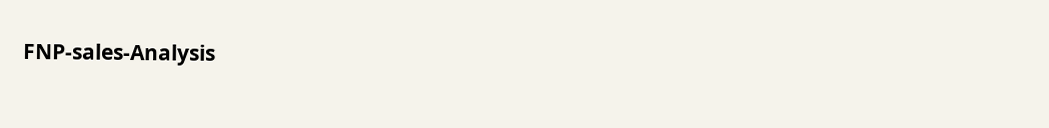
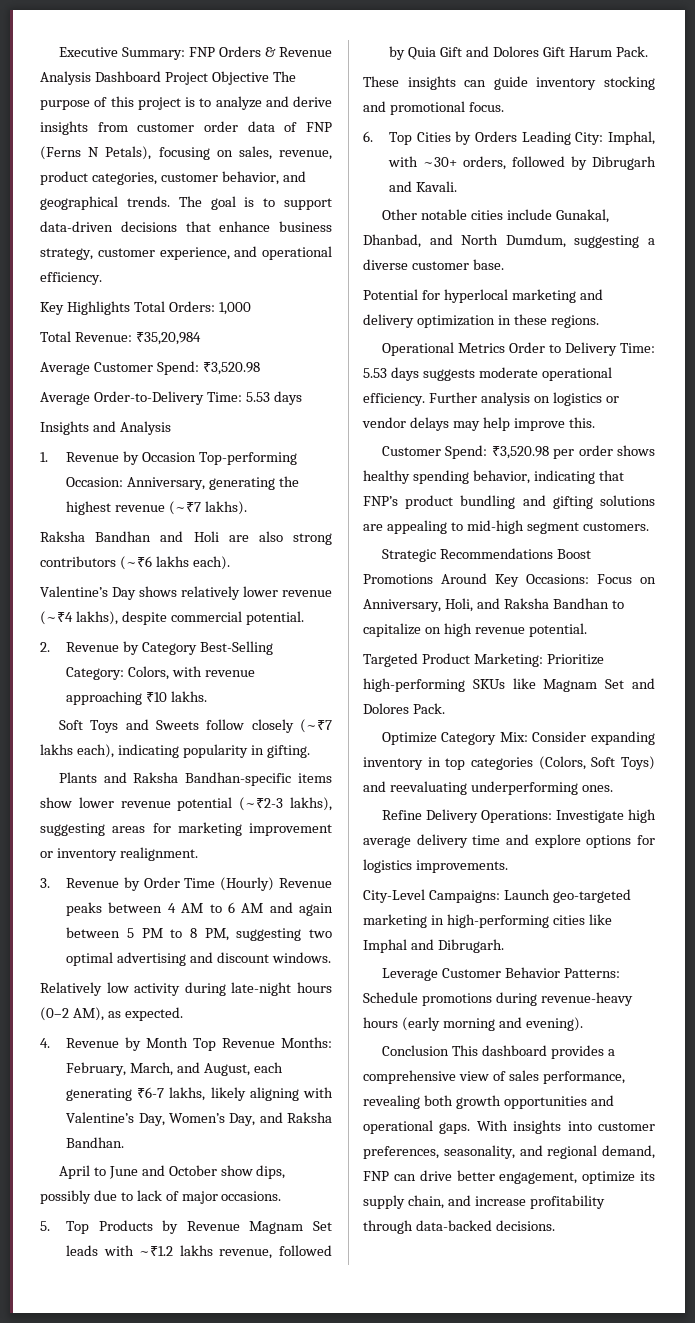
[22,42,216,66] FNP-sales-Analysis -> [58,46,332,60] [40,71,296,85] [40,96,332,110] [40,121,332,135] [40,146,332,160] [40,171,306,185] [40,196,332,210] [40,221,332,232] [40,246,332,260] [40,272,102,285] [40,301,251,315] [40,331,201,345] [40,361,260,375] [40,391,302,405] [40,421,171,435] [40,451,297,465] [66,476,299,490] [66,501,247,515] [40,531,332,545] [40,556,230,570] [40,586,332,600] [40,611,304,625] [40,641,273,655] [66,666,255,680] [66,691,207,705] [58,719,332,733] [40,744,310,758] [58,772,332,786] [40,797,333,811] [40,822,332,836] [40,847,198,861] [40,877,332,891] [66,902,334,916] [66,927,332,941] [66,952,331,966] [40,982,332,996] [40,1007,183,1021] [40,1037,333,1051] [66,1062,283,1076] [66,1087,334,1101] [66,1112,332,1126] [66,1137,125,1148] [58,1165,286,1179] [40,1190,282,1204] [40,1220,333,1234] [66,1245,333,1259] [389,46,648,60] [363,76,655,90] [363,101,504,115] [363,131,655,145] [388,156,656,170] [389,181,458,192] [381,209,609,223] [363,234,655,248] [363,259,504,270] [363,289,603,303] [363,314,599,328] [381,342,655,356] [363,367,612,381] [363,392,619,406] [362,417,595,431] [381,445,655,459] [363,470,624,484] [363,495,655,509] [363,520,649,534] [381,548,591,562] [363,573,656,587] [363,598,624,612] [363,623,587,637] [363,653,604,667] [363,678,655,692] [363,703,445,714] [381,731,655,745] [363,756,655,770] [363,781,613,795] [381,809,656,823] [363,834,655,848] [363,859,508,873] [363,889,631,903] [363,914,612,928] [363,939,504,953] [381,967,620,981] [363,992,633,1006] [363,1017,583,1031] [381,1045,615,1059] [363,1070,625,1084] [363,1095,614,1109] [363,1120,655,1134] [363,1145,655,1159] [363,1170,655,1184] [363,1195,605,1209] [363,1220,555,1234] Executive Summary: FNP Orders & Revenue Analysis Dashboard Project Objective The purpose of this project is to analyze and derive insights from customer order data of FNP (Ferns N Petals), focusing on sales, revenue, product categories, customer behavior, and geographical trends. The goal is to support data-driven decisions that enhance business strategy, customer experience, and operational efficiency. // Key Highlights Total Orders: 1,000 // Total Revenue: ₹35,20,984 // Average Customer Spend: ₹3,520.98 // Average Order-to-Delivery Time: 5.53 days // Insights and Analysis // 1. Revenue by Occasion Top-performing Occasion: Anniversary, generating the highest revenue (~₹7 lakhs). // Raksha Bandhan and Holi are also strong contributors (~₹6 lakhs each). // Valentine’s Day shows relatively lower revenue (~₹4 lakhs), despite commercial potential. // 2. Revenue by Category Best-Selling Category: Colors, with revenue approaching ₹10 lakhs. // Soft Toys and Sweets follow closely (~₹7 lakhs each), indicating popularity in gifting. // Plants and Raksha Bandhan-specific items show lower revenue potential (~₹2-3 lakhs), suggesting areas for marketing improvement or inventory realignment. // 3. Revenue by Order Time (Hourly) Revenue peaks between 4 AM to 6 AM and again between 5 PM to 8 PM, suggesting two optimal advertising and discount windows. // Relatively low activity during late-night hours (0–2 AM), as expected. // 4. Revenue by Month Top Revenue Months: February, March, and August, each generating ₹6-7 lakhs, likely aligning with Valentine’s Day, Women’s Day, and Raksha Bandhan. // April to June and October show dips, possibly due to lack of major occasions. // 5. Top Products by Revenue Magnam Set leads with ~₹1.2 lakhs revenue, followed by Quia Gift and Dolores Gift Harum Pack. // These insights can guide inventory stocking and promotional focus. // 6. Top Cities by Orders Leading City: Imphal, with ~30+ orders, followed by Dibrugarh and Kavali. // Other notable cities include Gunakal, Dhanbad, and North Dumdum, suggesting a diverse customer base. // Potential for hyperlocal marketing and delivery optimization in these regions. // Operational Metrics Order to Delivery Time: 5.53 days suggests moderate operational efficiency. Further analysis on logistics or vendor delays may help improve this. // Customer Spend: ₹3,520.98 per order shows healthy spending behavior, indicating that FNP’s product bundling and gifting solutions are appealing to mid-high segment customers. // Strategic Recommendations Boost Promotions Around Key Occasions: Focus on Anniversary, Holi, and Raksha Bandhan to capitalize on high revenue potential. // Targeted Product Marketing: Prioritize high-performing SKUs like Magnam Set and Dolores Pack. // Optimize Category Mix: Consider expanding inventory in top categories (Colors, Soft Toys) and reevaluating underperforming ones. // Refine Delivery Operations: Investigate high average delivery time and explore options for logistics improvements. // City-Level Campaigns: Launch geo-targeted marketing in high-performing cities like Imphal and Dibrugarh. // Leverage Customer Behavior Patterns: Schedule promotions during revenue-heavy hours (early morning and evening). // Conclusion This dashboard provides a comprehensive view of sales performance, revealing both growth opportunities and operational gaps. With insights into customer preferences, seasonality, and regional demand, FNP can drive better engagement, optimize its supply chain, and increase profitability through data-backed decisions.

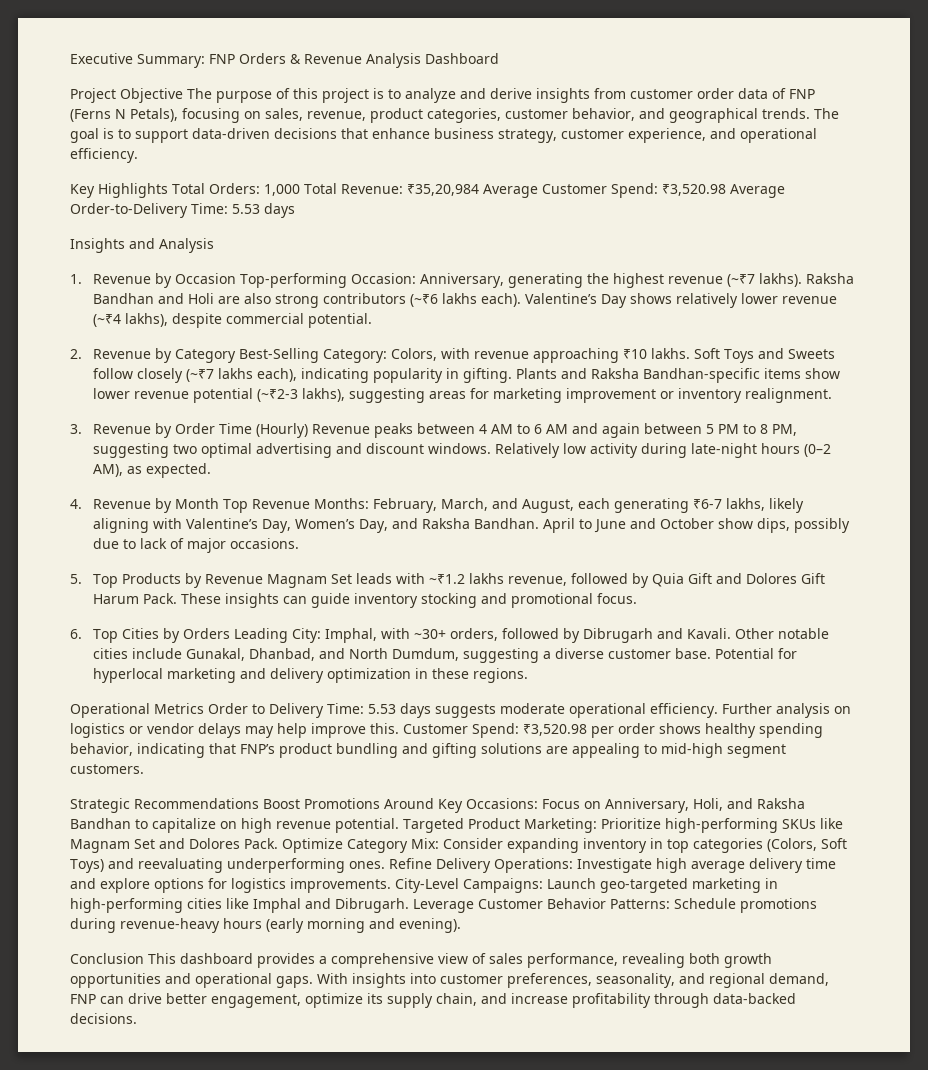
(161, 76) none -> (499, 58) //
(251, 308) // -> (300, 190) none
(201, 338) // -> (479, 190) none
(260, 368) // -> (726, 190) none
(247, 508) // -> (802, 280) none
(230, 563) // -> (521, 300) none
(207, 696) // -> (690, 353) none
(310, 751) // -> (512, 375) none
(331, 957) // -> (491, 448) none
(125, 1142) // -> (539, 523) none
(648, 51) // -> (177, 598) none
(458, 186) // -> (731, 633) none
(504, 264) // -> (711, 653) none
(595, 422) // -> (399, 728) none
(587, 630) // -> (399, 825) none
(445, 708) // -> (278, 843) none
(613, 788) // -> (385, 865) none
(508, 866) // -> (391, 885) none
(504, 946) // -> (409, 905) none

